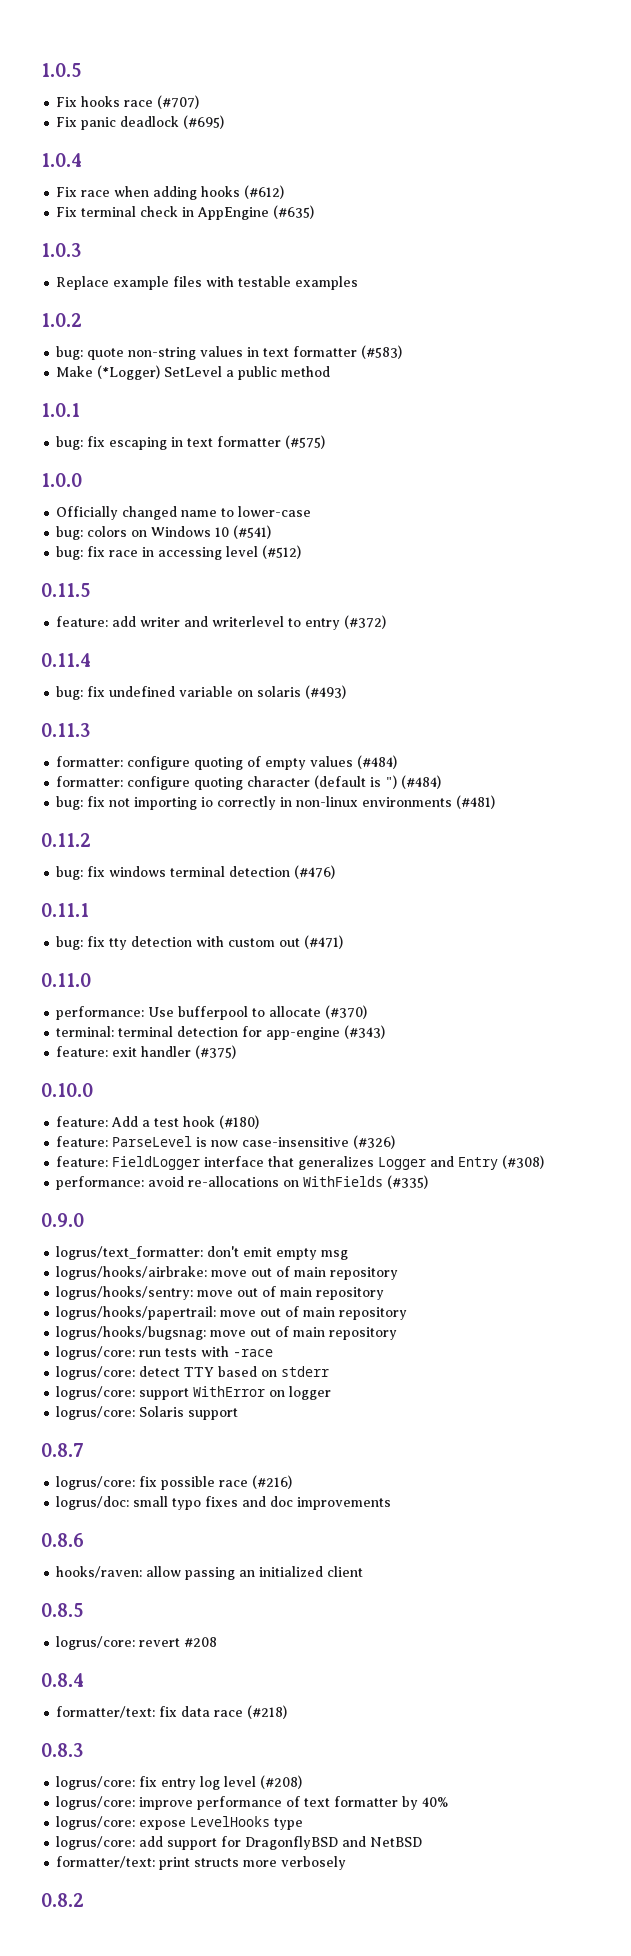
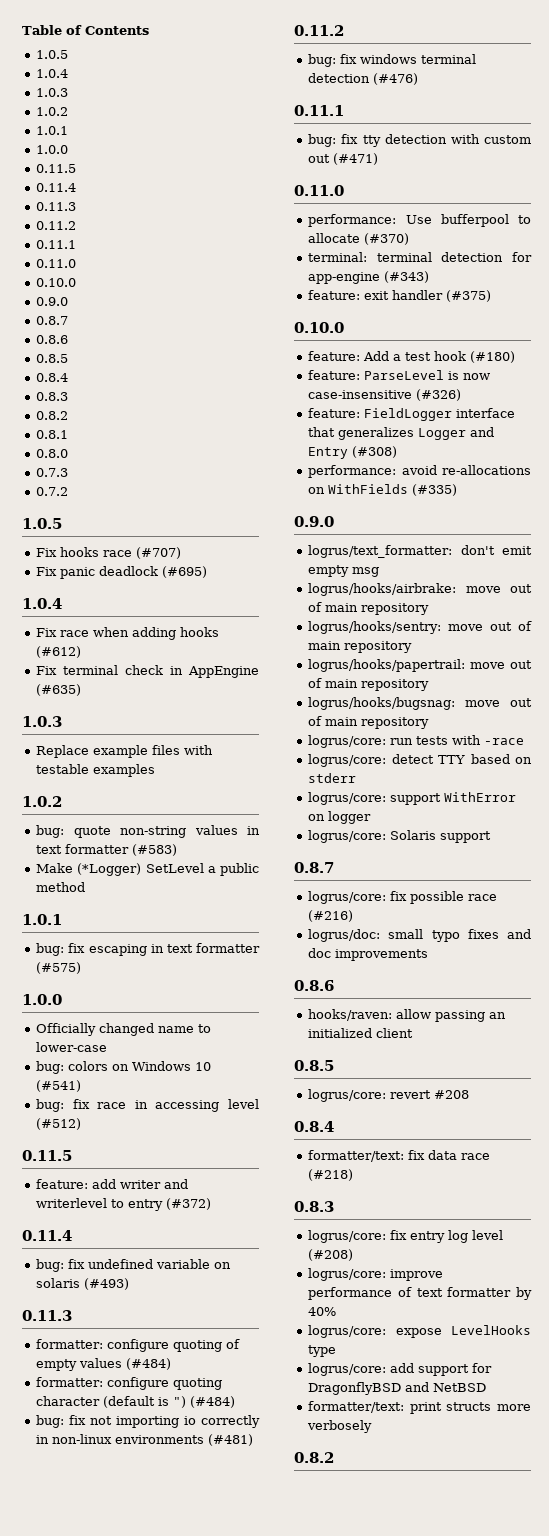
(41, 70) none -> [22,25,149,35] [36,50,69,59] [36,69,69,78] [36,88,69,97] [36,107,69,116] [36,126,69,135] [36,145,69,154] [36,164,77,173] [36,183,77,192] [36,202,77,211] [36,221,77,230] [36,240,77,249] [36,259,77,268] [36,278,77,287] [36,297,69,306] [36,316,69,325] [36,335,69,344] [36,354,69,363] [36,373,69,382] [36,392,69,401] [36,411,69,420] [36,430,69,439] [36,449,69,458] [36,468,69,477] [36,487,69,496] Table of Contents // 1.0.5 // 1.0.4 // 1.0.3 // 1.0.2 // 1.0.1 // 1.0.0 // 0.11.5 // 0.11.4 // 0.11.3 // 0.11.2 // 0.11.1 // 0.11.0 // 0.10.0 // 0.9.0 // 0.8.7 // 0.8.6 // 0.8.5 // 0.8.4 // 0.8.3 // 0.8.2 // 0.8.1 // 0.8.0 // 0.7.3 // 0.7.2 //

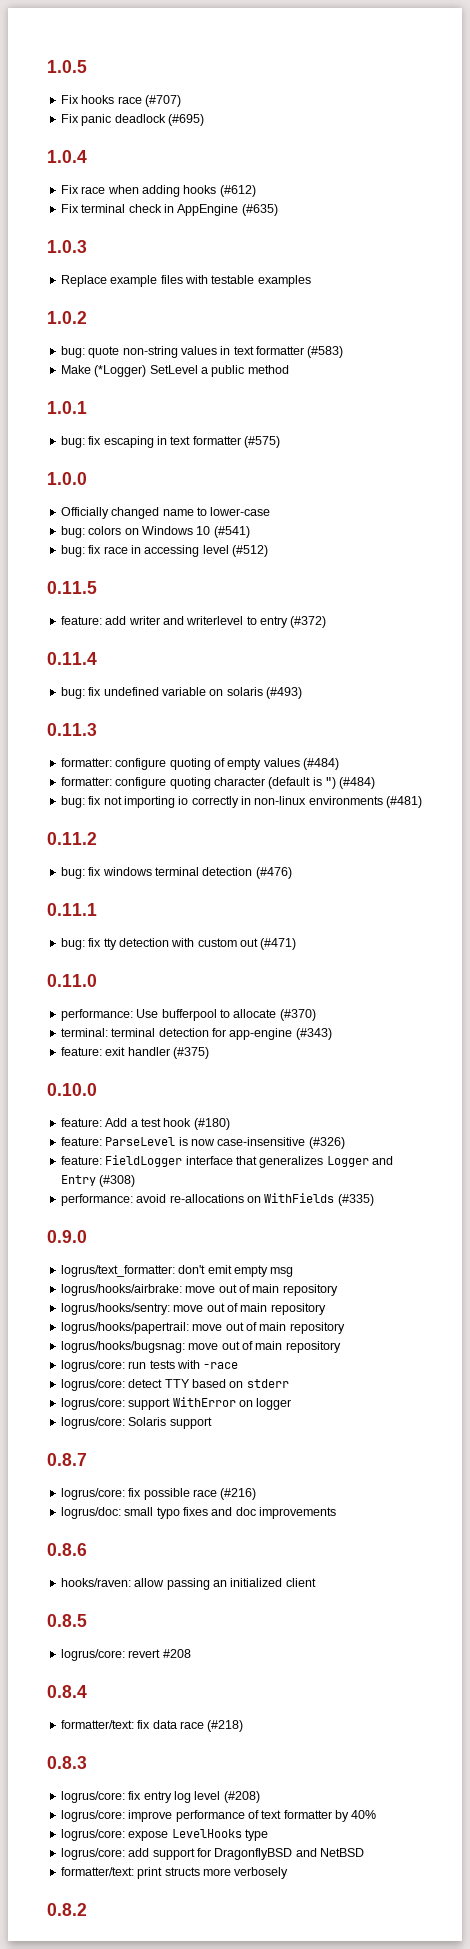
[22,25,149,35] [36,50,69,59] [36,69,69,78] [36,88,69,97] [36,107,69,116] [36,126,69,135] [36,145,69,154] [36,164,77,173] [36,183,77,192] [36,202,77,211] [36,221,77,230] [36,240,77,249] [36,259,77,268] [36,278,77,287] [36,297,69,306] [36,316,69,325] [36,335,69,344] [36,354,69,363] [36,373,69,382] [36,392,69,401] [36,411,69,420] [36,430,69,439] [36,449,69,458] [36,468,69,477] [36,487,69,496] Table of Contents // 1.0.5 // 1.0.4 // 1.0.3 // 1.0.2 // 1.0.1 // 1.0.0 // 0.11.5 // 0.11.4 // 0.11.3 // 0.11.2 // 0.11.1 // 0.11.0 // 0.10.0 // 0.9.0 // 0.8.7 // 0.8.6 // 0.8.5 // 0.8.4 // 0.8.3 // 0.8.2 // 0.8.1 // 0.8.0 // 0.7.3 // 0.7.2 // -> (47, 66) none

